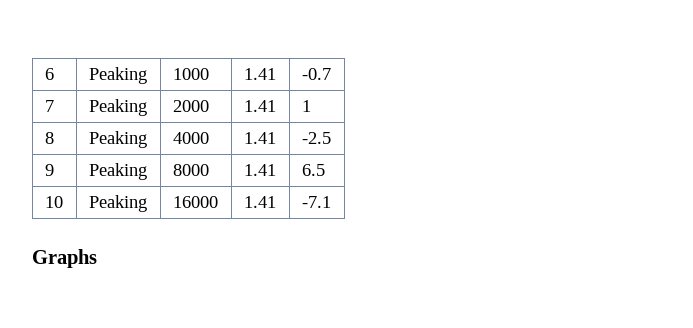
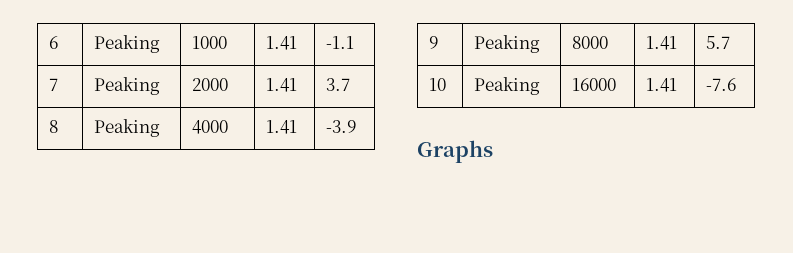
[301,68,331,80] -0.7 -> [326,36,355,49] -1.1
[301,100,311,112] 1 -> [326,78,351,91] 3.7
[301,132,331,144] -2.5 -> [326,120,358,133] -3.9
[301,164,325,176] 6.5 -> [706,36,731,49] 5.7
[301,196,331,208] -7.1 -> [706,78,737,91] -7.6

